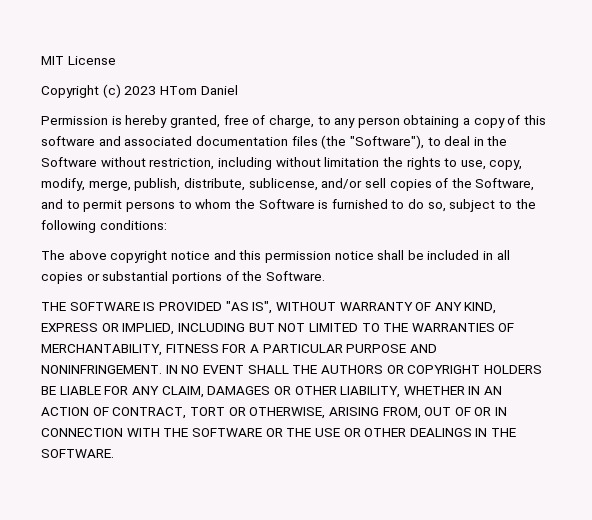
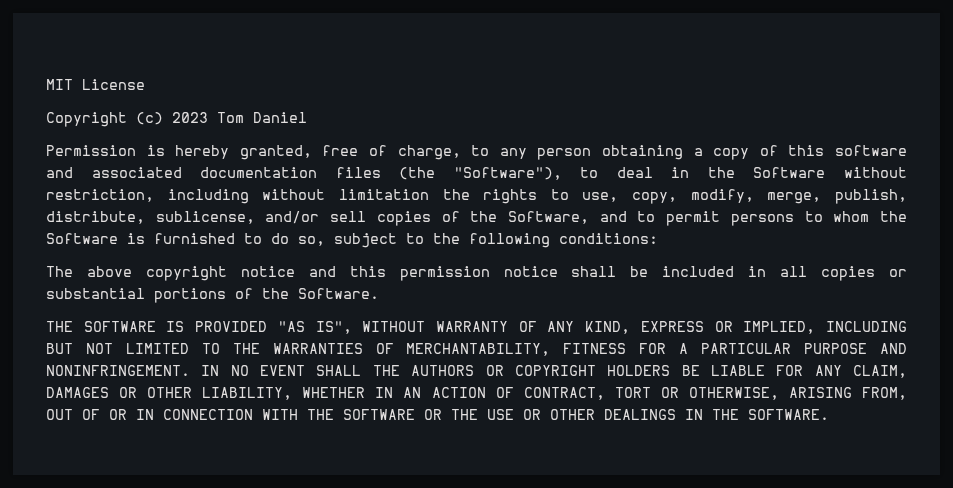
[159,86,197,95] HTom -> [217,112,244,123] Tom

